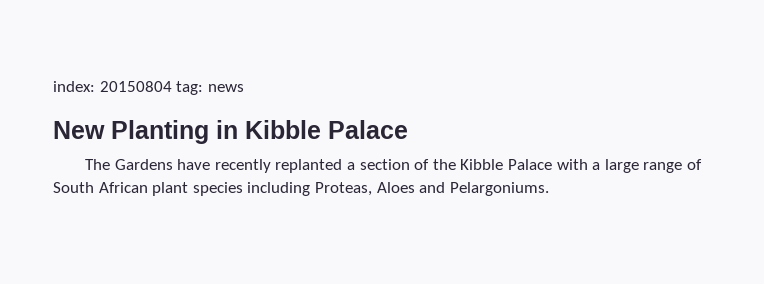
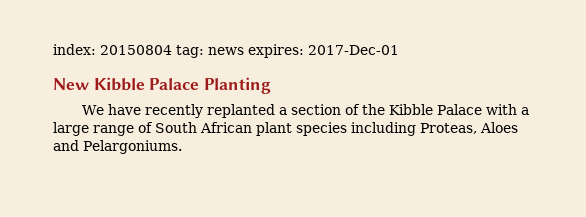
(244, 88) none -> [248,44,399,58] expires: 2017-Dec-01
[111,120,408,144] [85,159,173,170] Planting in Kibble Palace // The Gardens -> [93,77,272,94] [82,105,105,115] Kibble Palace Planting // We

